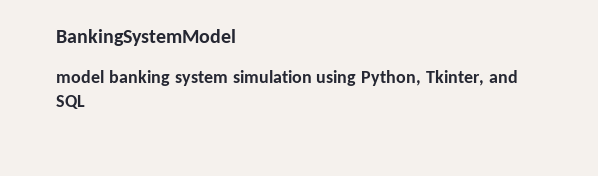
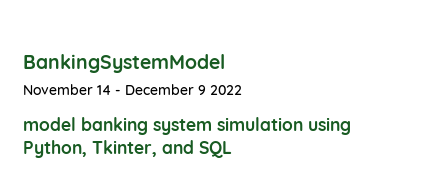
(236, 37) none -> [23,84,242,95] // November 14 - December 9 2022

